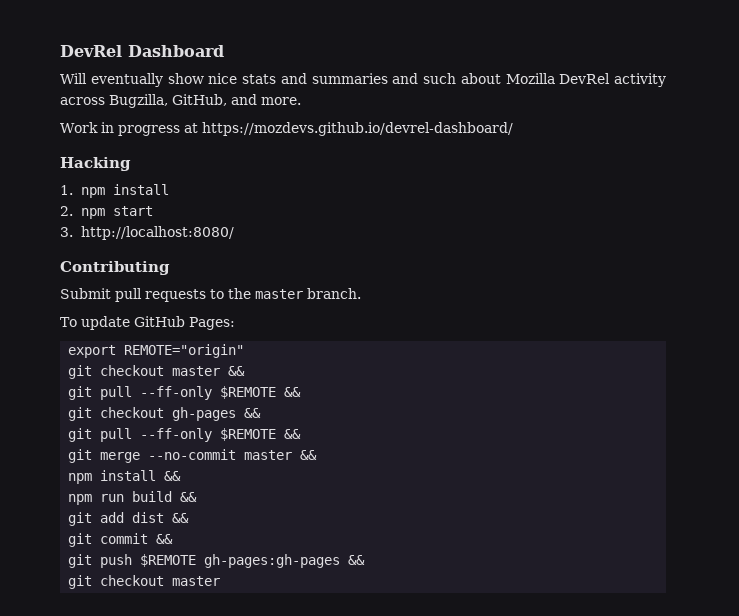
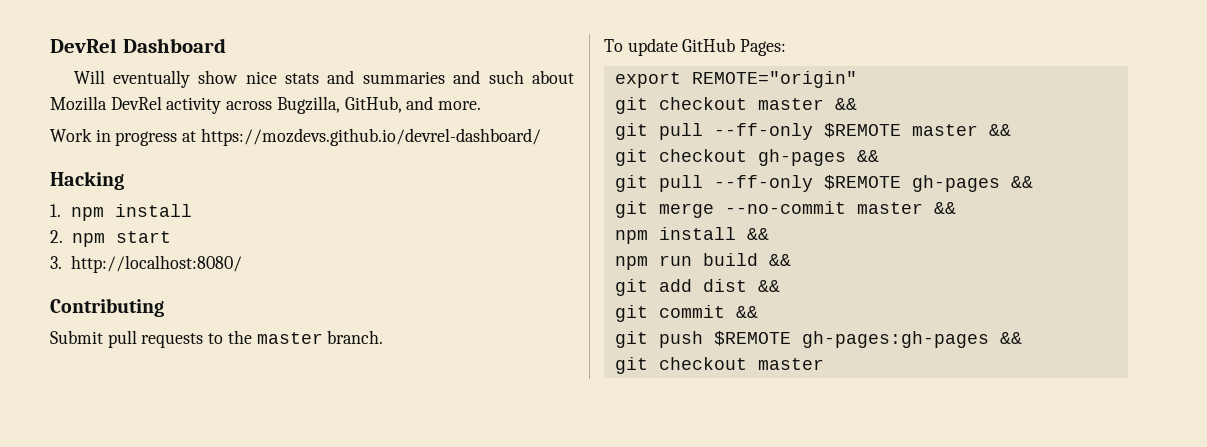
(277, 392) none -> [911,124,978,136] master
(277, 434) none -> [911,175,1000,192] gh-pages

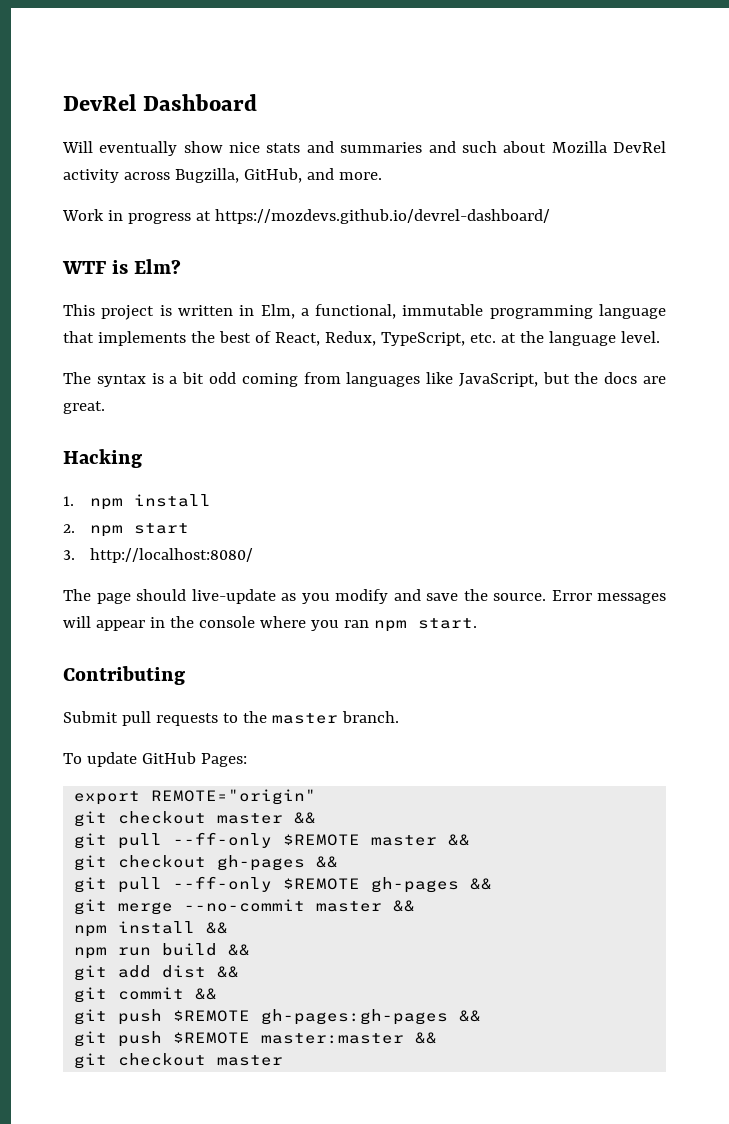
(541, 137) none -> [62,259,182,274] [63,304,666,320] [63,331,660,346] [63,372,666,387] [63,401,105,414] // WTF is Elm? // This project is written in Elm, a functional, immutable programming language that implements the best of React, Redux, TypeScript, etc. at the language level. // The syntax is a bit odd coming from languages like JavaScript, but the docs are great.
(243, 264) none -> [63,589,666,604] [63,616,477,632] // The page should live-update as you modify and save the source. Error messages will appear in the console where you ran npm start.
(1022, 338) none -> [74,1031,438,1047] // git push $REMOTE master:master &&

